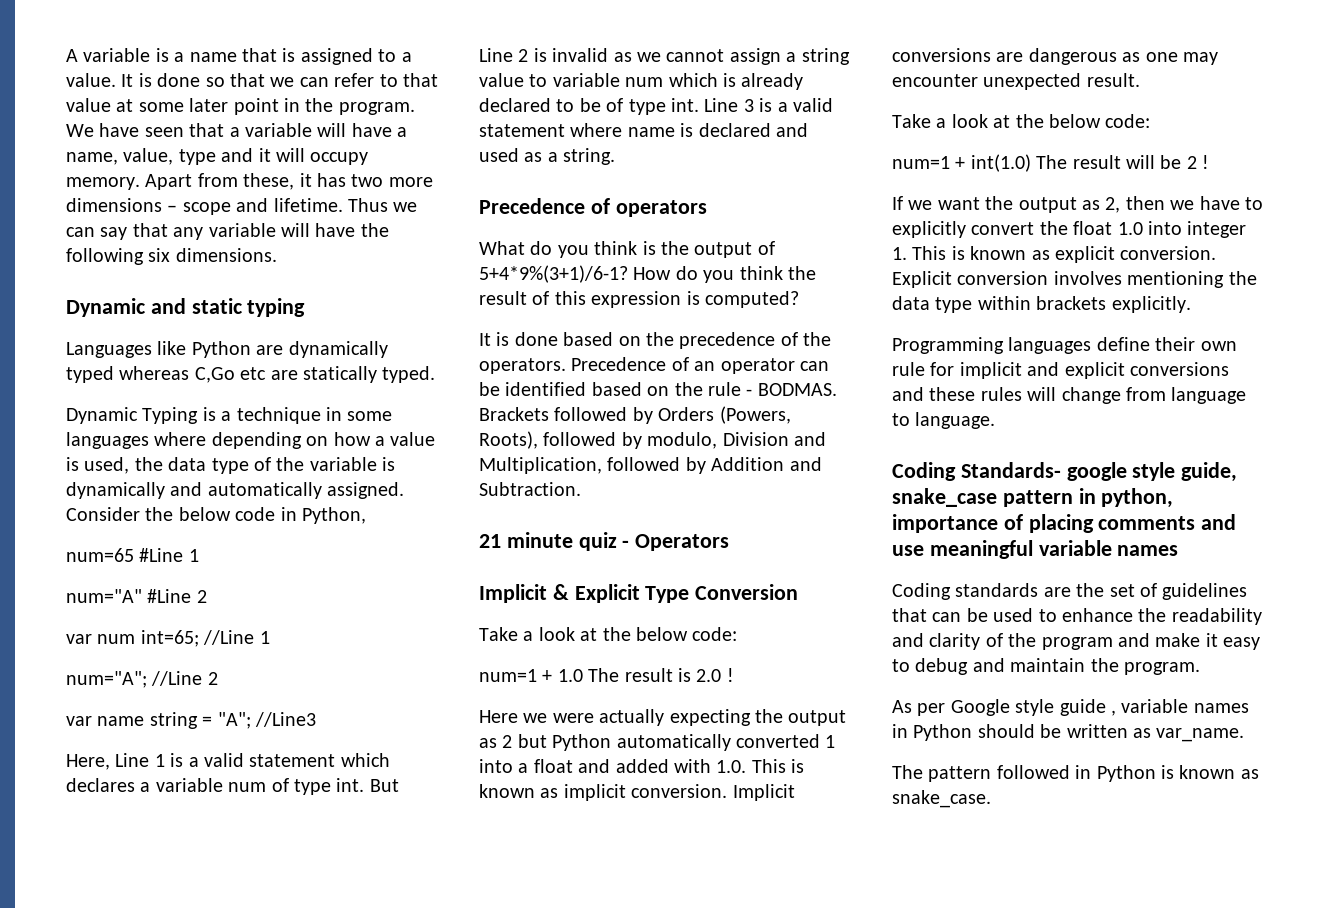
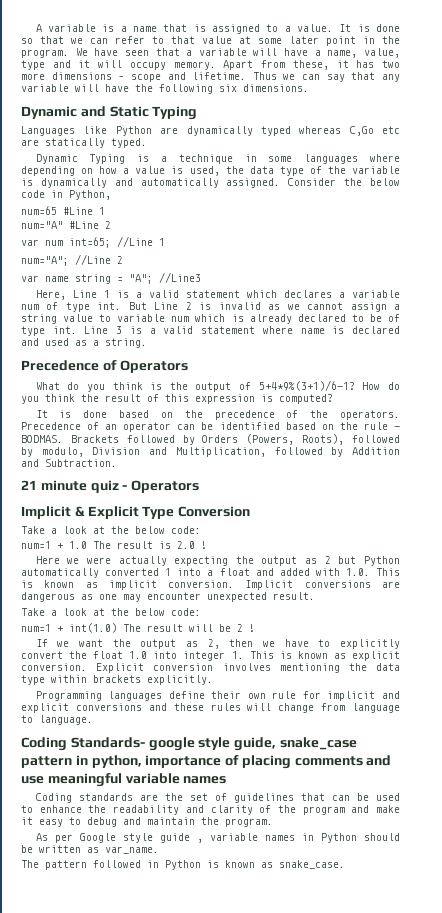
[191,298,306,317] static typing -> [109,106,198,120] Static Typing
[615,200,707,217] operators -> [119,360,188,373] Operators

